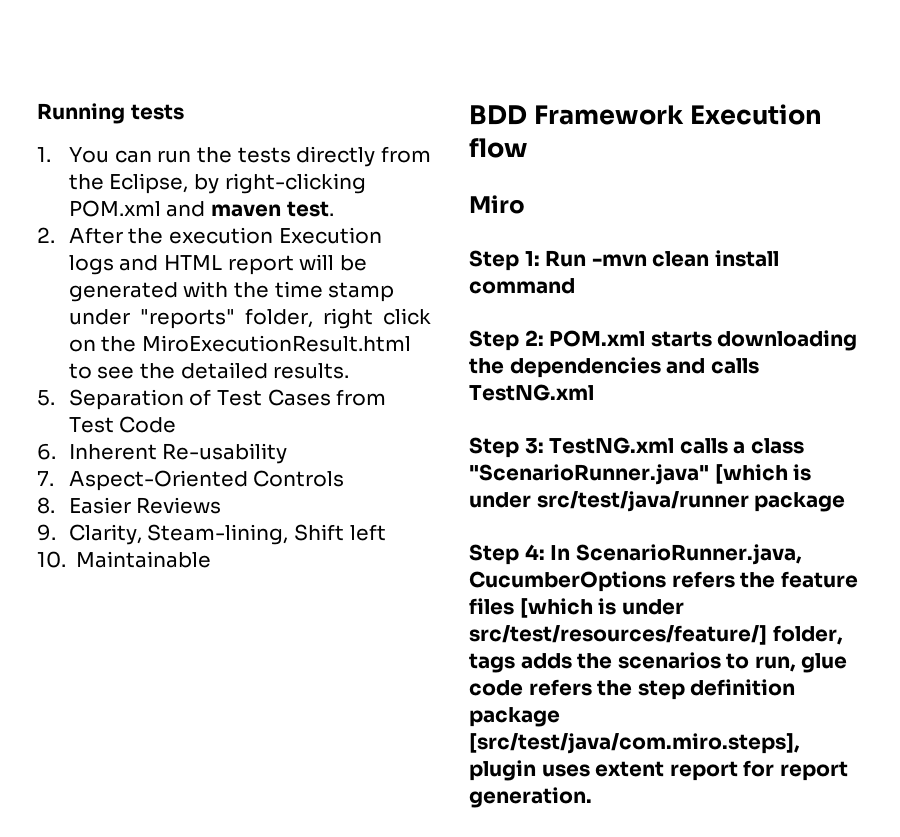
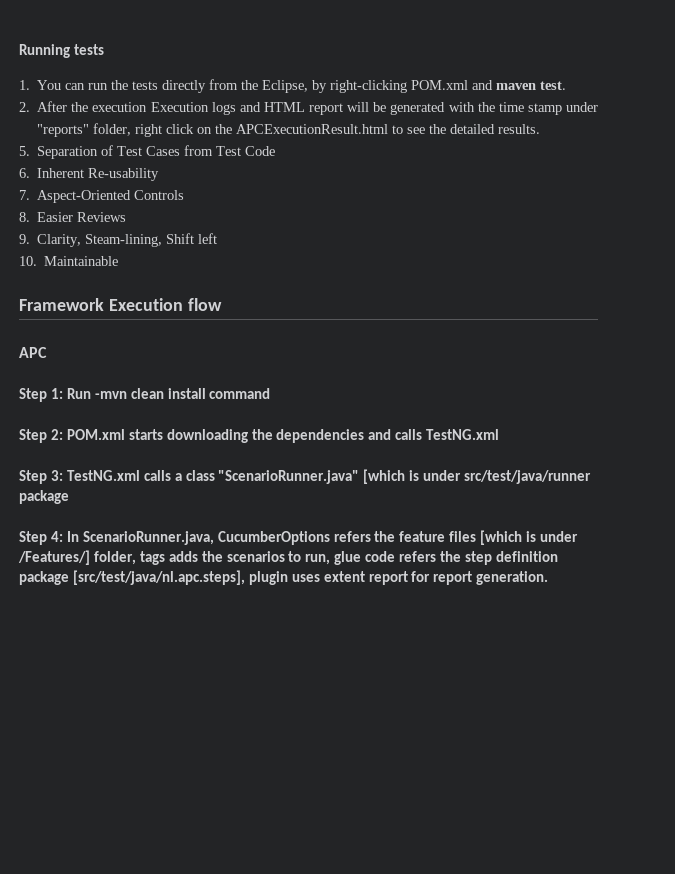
[141,335,411,352] MiroExecutionResult.html -> [236,124,389,134] APCExecutionResult.html
[469,105,527,125] BDD -> (119, 261) none
[469,195,525,214] Miro -> [19,347,47,358] APC
[469,625,767,645] src/test/resources/feature/] -> [18,550,90,565] /Features/]
[469,733,800,754] [src/test/java/com.miro.steps], -> [72,570,245,585] [src/test/java/nl.apc.steps],

